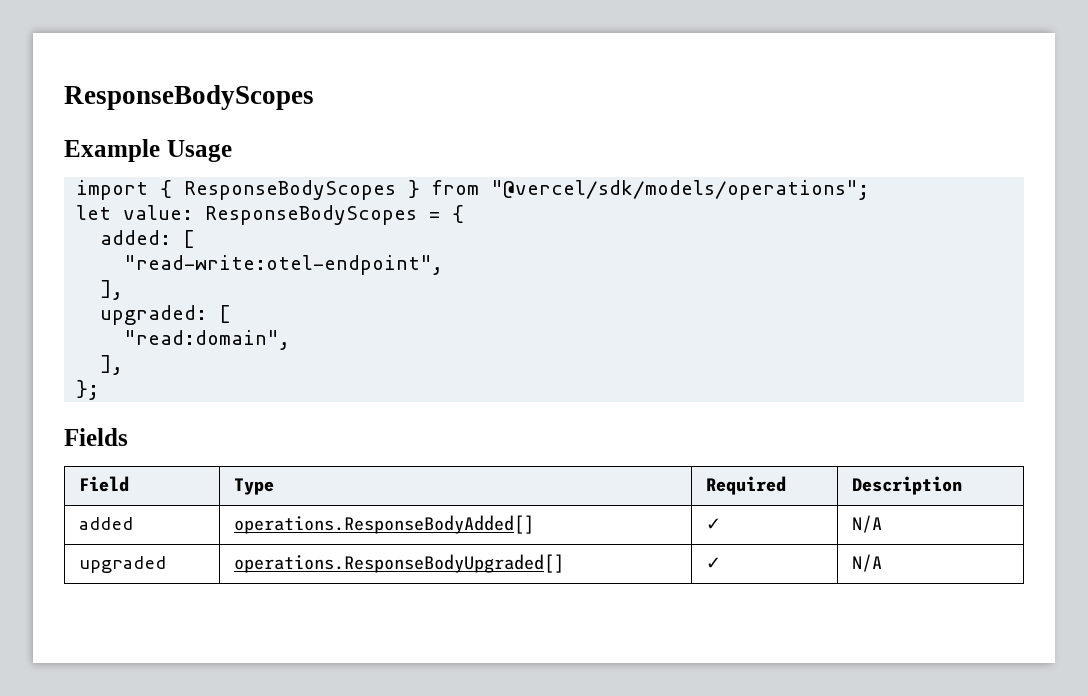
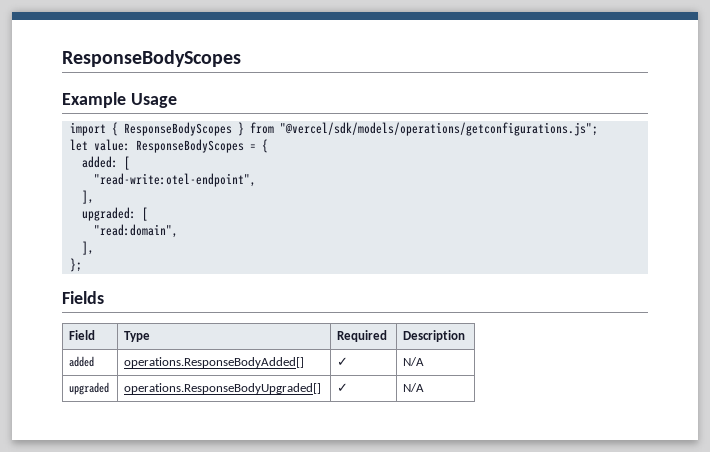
[491,180,869,200] "@vercel/sdk/models/operations"; -> [280,122,599,136] "@vercel/sdk/models/operations/getconfigurations.js";

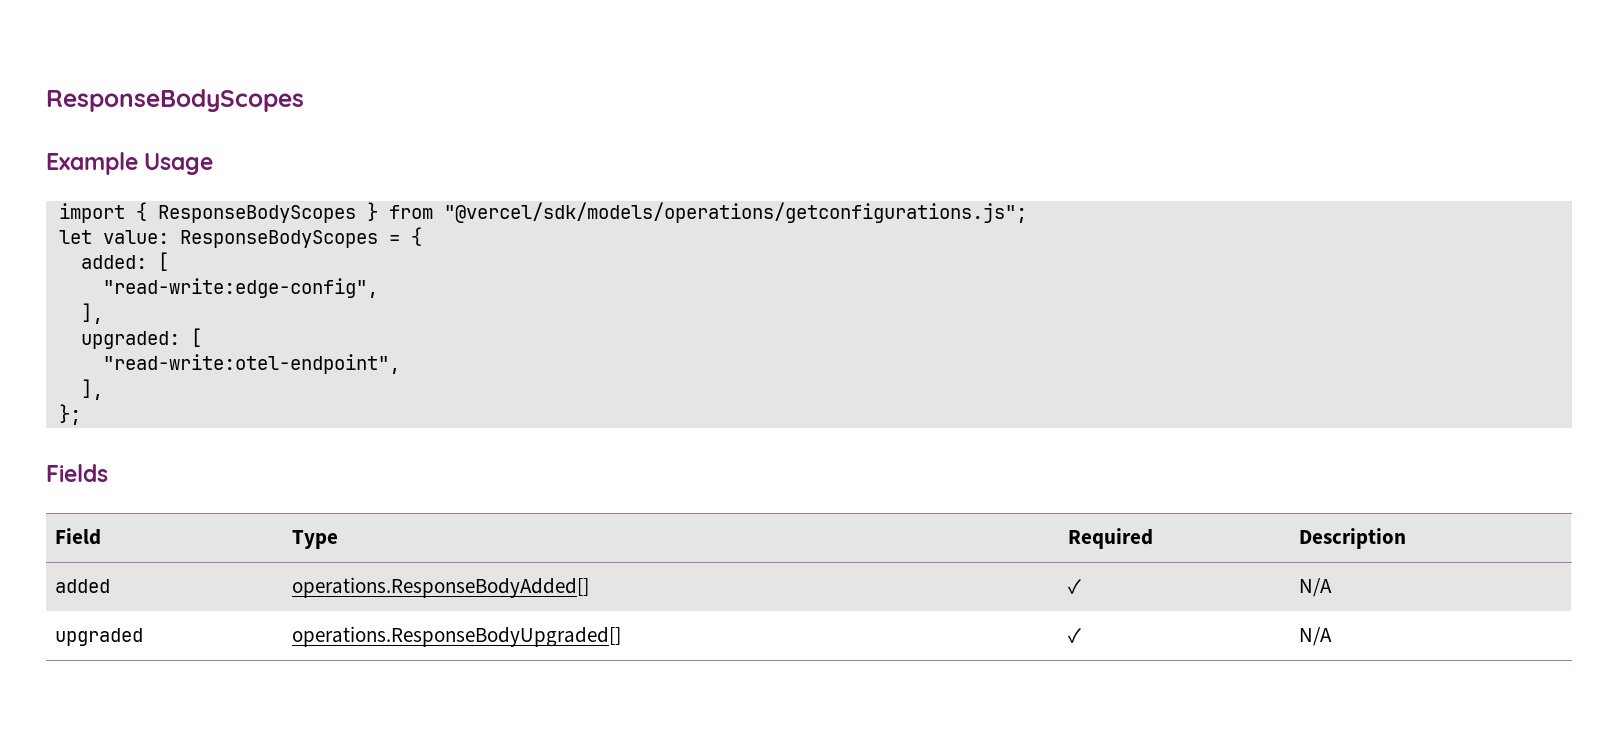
[94,173,257,187] "read-write:otel-endpoint", -> [102,278,378,298] "read-write:edge-config",
[94,224,179,238] "read:domain", -> [102,354,400,374] "read-write:otel-endpoint",

